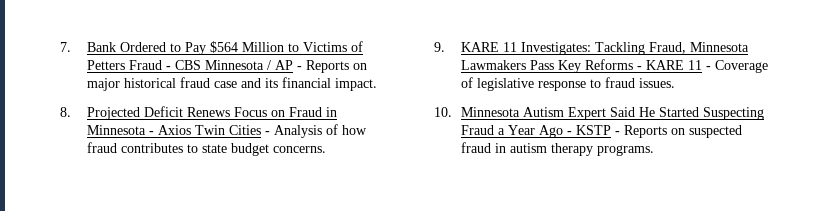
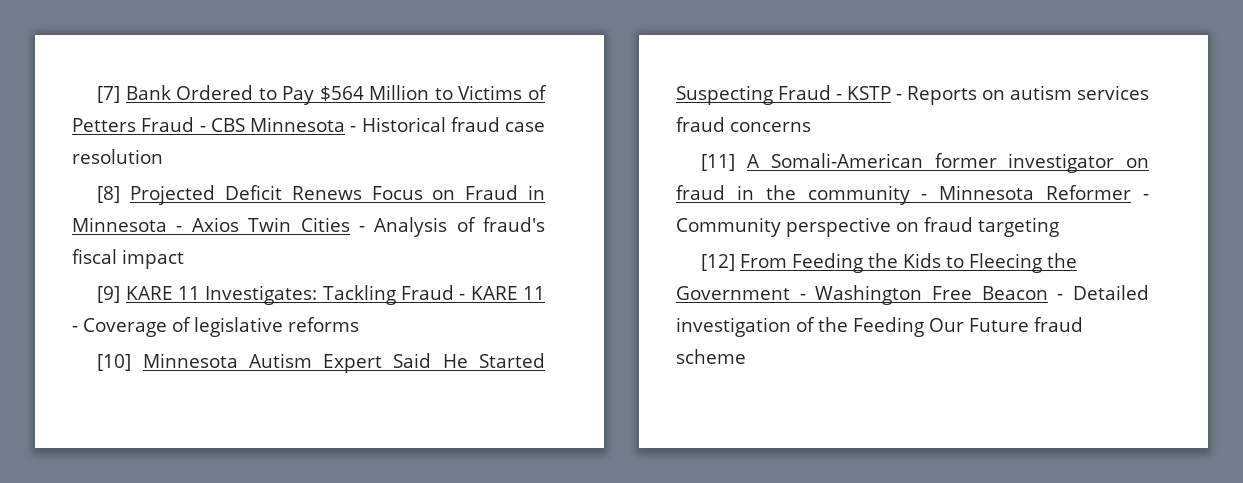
[60,42,71,52] 7. -> [97,86,121,103] [7]
[266,60,367,73] [86,77,377,91] [60,107,71,117] / AP - Reports on major historical fraud case and its financial impact. // 8. -> [350,117,545,132] [72,149,163,164] [97,186,121,203] - Historical fraud case resolution // [8]
[341,125,367,135] [86,142,326,156] [434,42,749,55] [460,59,633,73] how fraud contributes to state budget concerns. // 9. KARE 11 Investigates: Tackling Fraud, Minnesota Lawmakers Pass Key Reforms -> [483,217,545,232] [72,249,184,269] [97,285,454,305] fraud's fiscal impact // [9] KARE 11 Investigates: Tackling Fraud
[537,77,675,91] [434,107,452,117] response to fraud issues. // 10. -> [288,317,359,332] [97,354,132,371] reforms // [10]
[497,125,563,138] a Year Ago -> (831, 92) none
[688,125,742,138] [460,142,654,156] suspected fraud in autism therapy programs. -> [1010,85,1149,100] [676,117,811,132] [701,153,1149,173] [676,185,1149,205] [676,217,1059,237] [701,253,1078,273] [676,285,1149,305] [676,317,1083,337] [676,349,746,364] autism services fraud concerns // [11] A Somali-American former investigator on fraud in the community - Minnesota Reformer - Community perspective on fraud targeting // [12] From Feeding the Kids to Fleecing the Government - Washington Free Beacon - Detailed investigation of the Feeding Our Future fraud scheme

